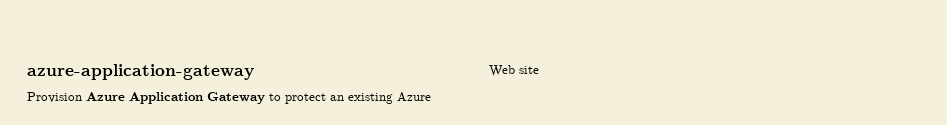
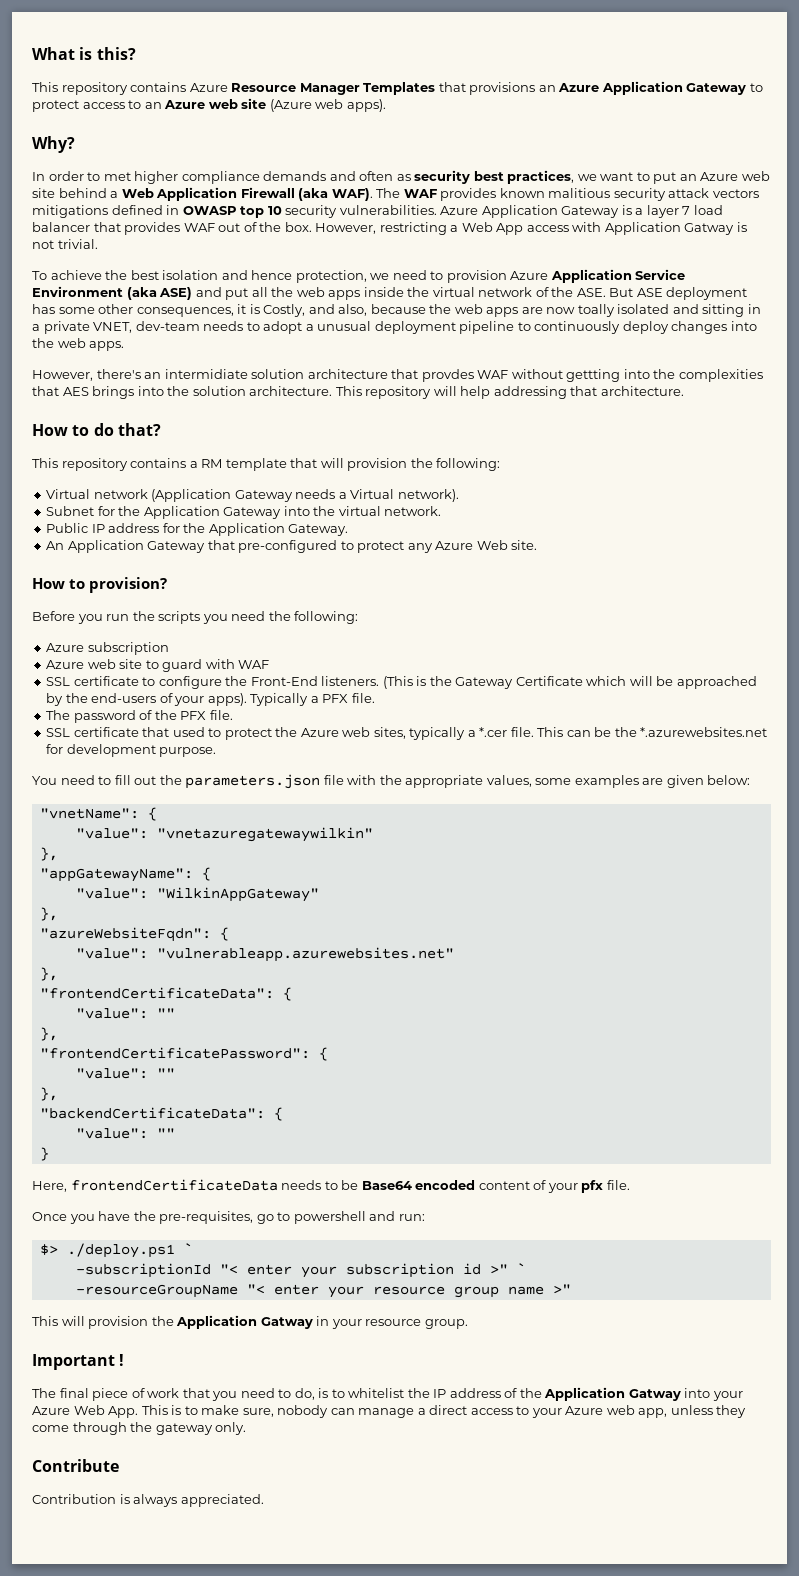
[27,64,254,80] [27,92,82,103] azure-application-gateway // Provision -> [32,47,136,60] [32,82,556,95] What is this? // This repository contains Azure Resource Manager Templates that provisions an
[330,92,431,104] [489,65,539,77] an existing Azure Web site -> [82,98,386,112] [32,136,75,153] [32,170,770,184] [32,187,759,201] [32,205,723,218] [32,222,747,235] [32,239,98,249] [32,269,686,283] [32,286,748,300] [32,304,761,317] [32,321,757,334] [32,338,125,351] [32,369,763,382] [32,386,684,399] [32,423,161,436] [32,458,501,471] [46,489,459,502] [46,506,442,519] [46,523,349,536] [46,540,538,553] [32,577,168,593] [32,611,359,624] [46,642,169,655] [46,659,270,672] [46,676,757,689] [46,693,375,706] [46,710,233,723] [46,727,768,740] [46,744,217,757] [32,774,751,789] [39,807,157,821] [75,827,373,842] [39,847,58,861] [39,867,211,882] [75,887,319,902] [39,907,58,921] [39,927,229,942] [75,947,454,962] [39,967,58,981] [39,987,292,1001] [75,1008,175,1019] [39,1027,58,1041] [39,1047,328,1061] [75,1068,175,1079] [39,1087,58,1101] [39,1107,283,1121] [75,1128,175,1139] [39,1147,49,1161] [32,1179,630,1193] [32,1211,425,1224] [39,1243,193,1258] [75,1263,526,1278] [75,1284,571,1298] [32,1315,468,1329] [32,1354,125,1370] [32,1387,743,1401] [32,1405,747,1418] [32,1422,247,1435] [32,1459,119,1472] [32,1494,264,1507] access to an Azure web site (Azure web apps). // Why? // In order to met higher compliance demands and often as security best practices, we want to put an Azure web site behind a Web Application Firewall (aka WAF). The WAF provides known malitious security attack vectors mitigations defined in OWASP top 10 security vulnerabilities. Azure Application Gateway is a layer 7 load balancer that provides WAF out of the box. However, restricting a Web App access with Application Gatway is not trivial. // To achieve the best isolation and hence protection, we need to provision Azure Application Service Environment (aka ASE) and put all the web apps inside the virtual network of the ASE. But ASE deployment has some other consequences, it is Costly, and also, because the web apps are now toally isolated and sitting in a private VNET, dev-team needs to adopt a unusual deployment pipeline to continuously deploy changes into the web apps. // However, there's an intermidiate solution architecture that provdes WAF without gettting into the complexities that AES brings into the solution architecture. This repository will help addressing that architecture. // How to do that? // This repository contains a RM template that will provision the following: // Virtual network (Application Gateway needs a Virtual network). // Subnet for the Application Gateway into the virtual network. // Public IP address for the Application Gateway. // An Application Gateway that pre-configured to protect any Azure Web site. // How to provision? // Before you run the scripts you need the following: // Azure subscription // Azure web site to guard with WAF // SSL certificate to configure the Front-End listeners. (This is the Gateway Certificate which will be approached by the end-users of your apps). Typically a PFX file. // The password of the PFX file. // SSL certificate that used to protect the Azure web sites, typically a *.cer file. This can be the *.azurewebsites.net for development purpose. // You need to fill out the parameters.json file with the appropriate values, some examples are given below: // "vnetName": { // "value": "vnetazuregatewaywilkin" // }, // "appGatewayName": { // "value": "WilkinAppGateway" // }, // "azureWebsiteFqdn": { // "value": "vulnerableapp.azurewebsites.net" // }, // "frontendCertificateData": { // "value": "" // }, // "frontendCertificatePassword": { // "value": "" // }, // "backendCertificateData": { // "value": "" // } // Here, frontendCertificateData needs to be Base64 encoded content of your pfx file. // Once you have the pre-requisites, go to powershell and run: // $> ./deploy.ps1 ` // -subscriptionId "< enter your subscription id >" ` // -resourceGroupName "< enter your resource group name >" // This will provision the Application Gatway in your resource group. // Important ! // The final piece of work that you need to do, is to whitelist the IP address of the Application Gatway into your Azure Web App. This is to make sure, nobody can manage a direct access to your Azure web app, unless they come through the gateway only. // Contribute // Contribution is always appreciated.

